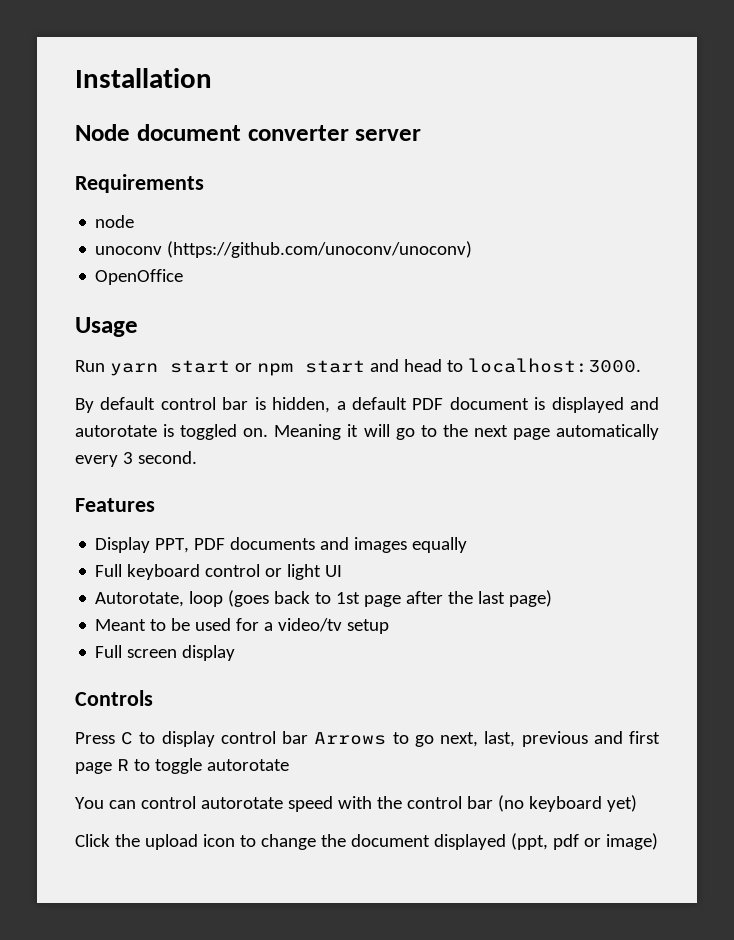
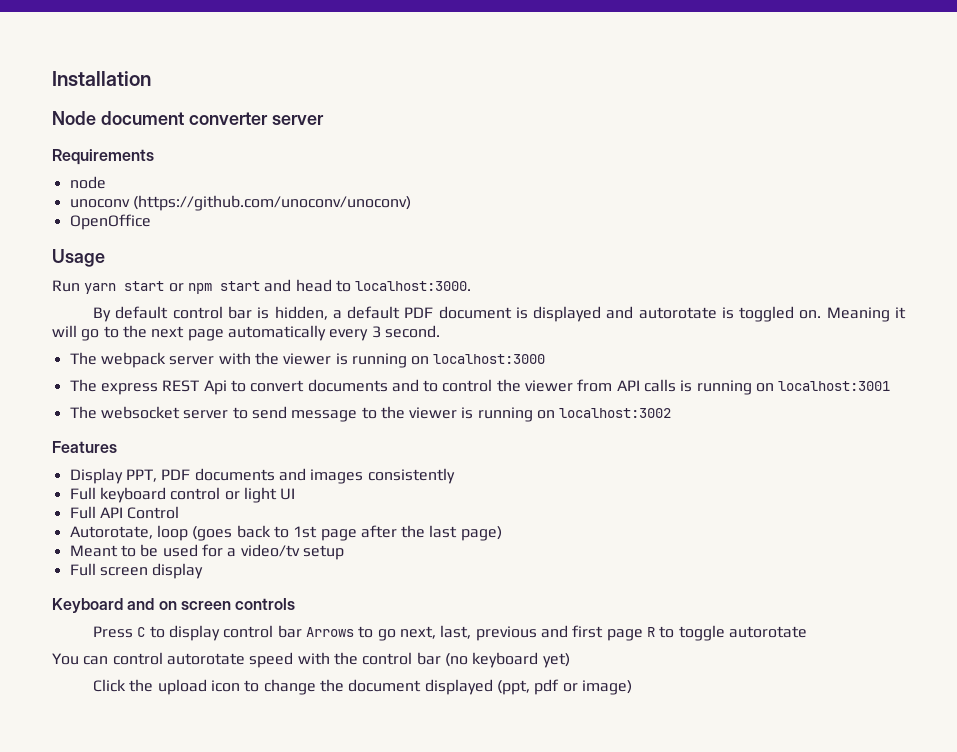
(197, 457) none -> [69,352,546,368] [69,379,891,395] [69,406,672,422] // The webpack server with the viewer is running on localhost:3000 // The express REST Api to convert documents and to control the viewer from API calls is running on localhost:3001 // The websocket server to send message to the viewer is running on localhost:3002
[412,537,468,553] equally -> [367,468,455,484] consistently
(343, 571) none -> [69,506,180,519] // Full API Control
[75,690,153,706] Controls -> [52,598,296,613] Keyboard and on screen controls

